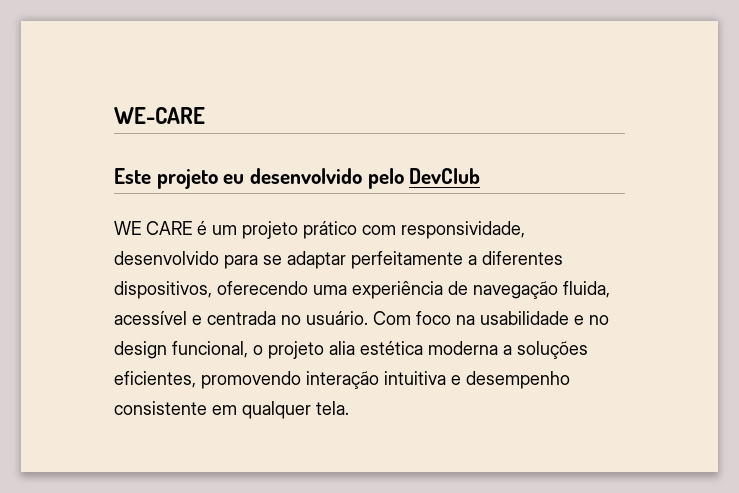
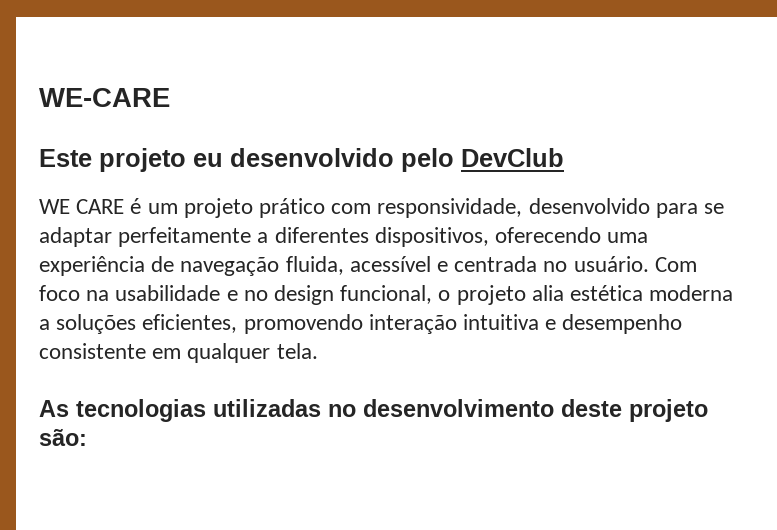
(349, 408) none -> [39,399,708,422] [39,428,87,446] // As tecnologias utilizadas no desenvolvimento deste projeto são:

